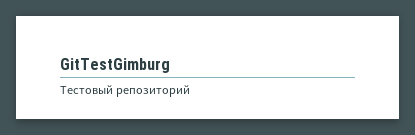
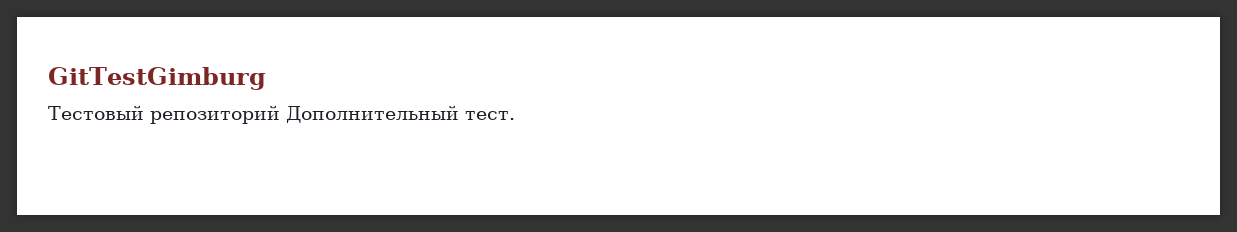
(190, 91) none -> [286,105,515,123] Дополнительный тест.

